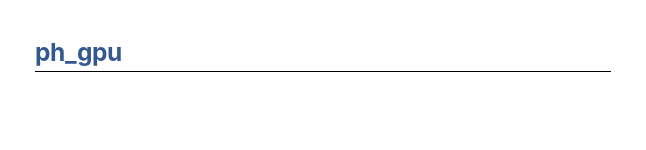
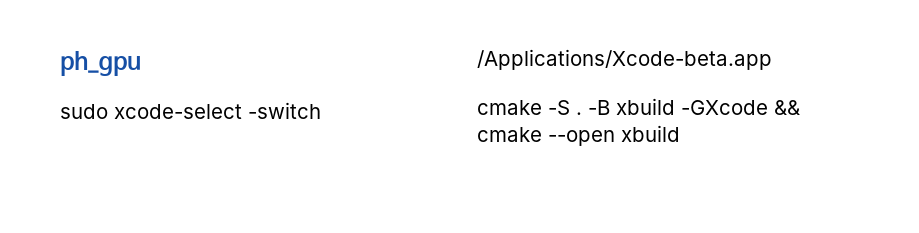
(122, 54) none -> [60,102,321,119] [477,49,772,70] [477,98,800,115] [477,125,680,146] // sudo xcode-select -switch /Applications/Xcode-beta.app // cmake -S . -B xbuild -GXcode && cmake --open xbuild

